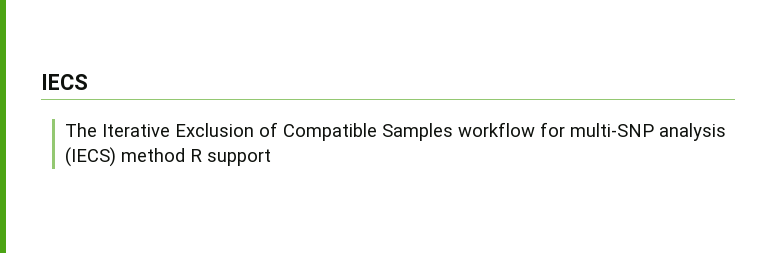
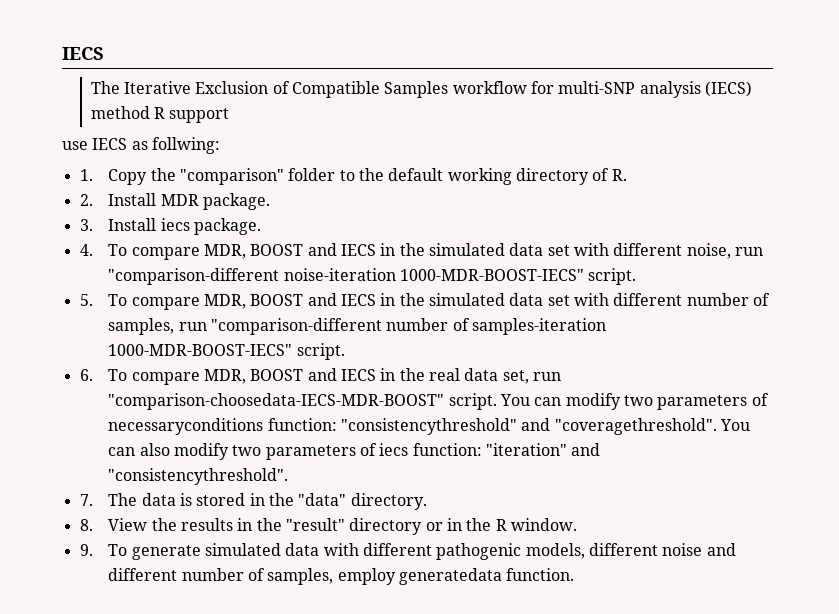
(272, 157) none -> [62,137,220,154] [79,168,627,185] [79,193,270,210] [79,218,261,235] [79,243,763,260] [108,268,637,285] [79,293,770,310] [108,318,606,335] [108,343,345,360] [79,368,561,385] [108,393,769,410] [108,418,750,435] [108,443,601,460] [108,468,289,485] [79,493,427,510] [79,518,577,535] [79,543,736,560] [108,568,575,585] // use IECS as follwing: // 1. Copy the "comparison" folder to the default working directory of R. // 2. Install MDR package. // 3. Install iecs package. // 4. To compare MDR, BOOST and IECS in the simulated data set with different noise, run "comparison-different noise-iteration 1000-MDR-BOOST-IECS" script. // 5. To compare MDR, BOOST and IECS in the simulated data set with different number of samples, run "comparison-different number of samples-iteration 1000-MDR-BOOST-IECS" script. // 6. To compare MDR, BOOST and IECS in the real data set, run "comparison-choosedata-IECS-MDR-BOOST" script. You can modify two parameters of necessaryconditions function: "consistencythreshold" and "coveragethreshold". You can also modify two parameters of iecs function: "iteration" and "consistencythreshold". // 7. The data is stored in the "data" directory. // 8. View the results in the "result" directory or in the R window. // 9. To generate simulated data with different pathogenic models, different noise and different number of samples, employ generatedata function.

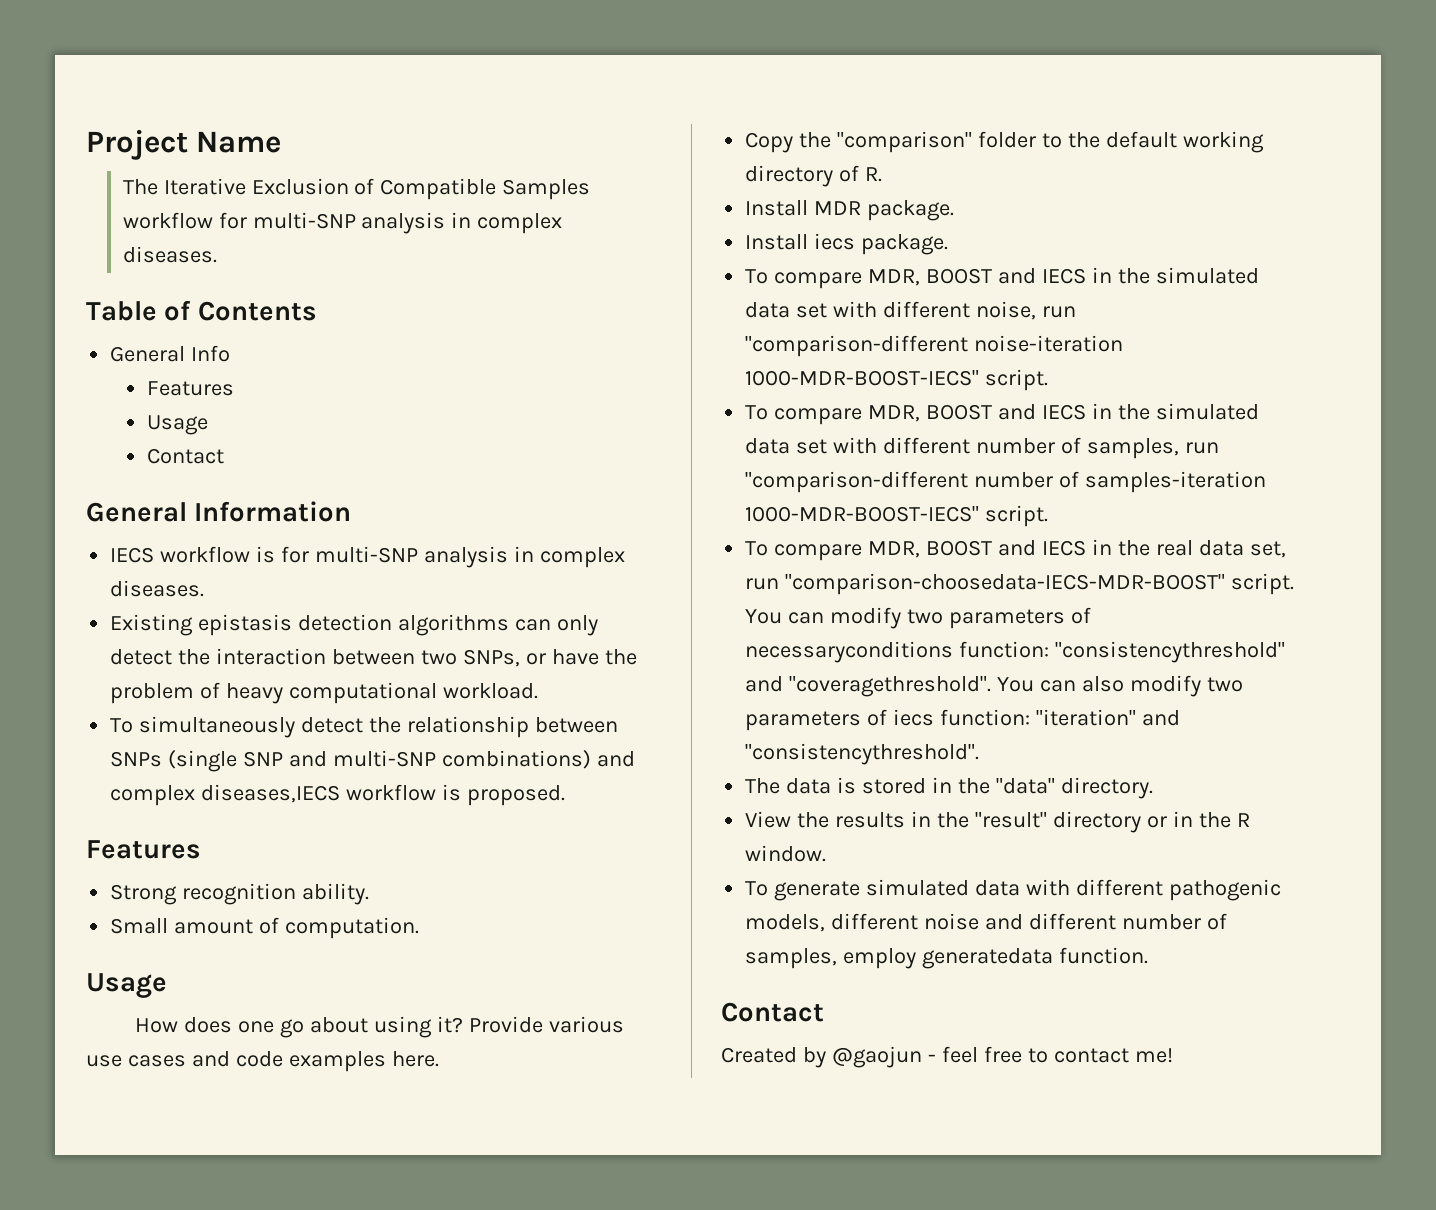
[62,47,104,60] IECS -> [86,129,282,160] Project Name
[704,81,752,97] [90,106,230,123] [62,137,220,154] [79,169,93,181] (IECS) method R support // use IECS as follwing: // 1. -> [451,212,563,234] [122,246,217,263] [86,300,317,321] [110,345,231,362] [146,381,234,396] [146,415,208,435] [146,448,224,464] [86,501,352,522] [110,546,625,568] [110,580,205,597] [110,614,598,636] [110,648,637,667] [110,682,538,704] [110,716,618,738] [110,750,635,772] [110,784,565,806] [86,840,201,859] [110,883,370,905] [110,917,420,939] [86,973,167,998] [135,1016,624,1038] [86,1051,439,1072] in complex diseases. // Table of Contents // General Info // Features // Usage // Contact // General Information // IECS workflow is for multi-SNP analysis in complex diseases. // Existing epistasis detection algorithms can only detect the interaction between two SNPs, or have the problem of heavy computational workload. // To simultaneously detect the relationship between SNPs (single SNP and multi-SNP combinations) and complex diseases,IECS workflow is proposed. // Features // Strong recognition ability. // Small amount of computation. // Usage // How does one go about using it? Provide various use cases and code examples here. //
[79,194,93,206] 2. -> (883, 174) none
[79,219,93,231] 3. -> (955, 210) none
[79,244,93,256] 4. -> (949, 244) none
[79,294,93,306] 5. -> (1049, 380) none
[79,369,93,381] 6. -> (1049, 516) none
[79,494,93,506] 7. -> (980, 754) none
[79,519,93,531] 8. -> (1153, 788) none
[79,544,93,556] 9. -> (827, 853) none
(575, 574) none -> [721,1002,824,1022] [721,1046,1173,1068] // Contact // Created by @gaojun - feel free to contact me!

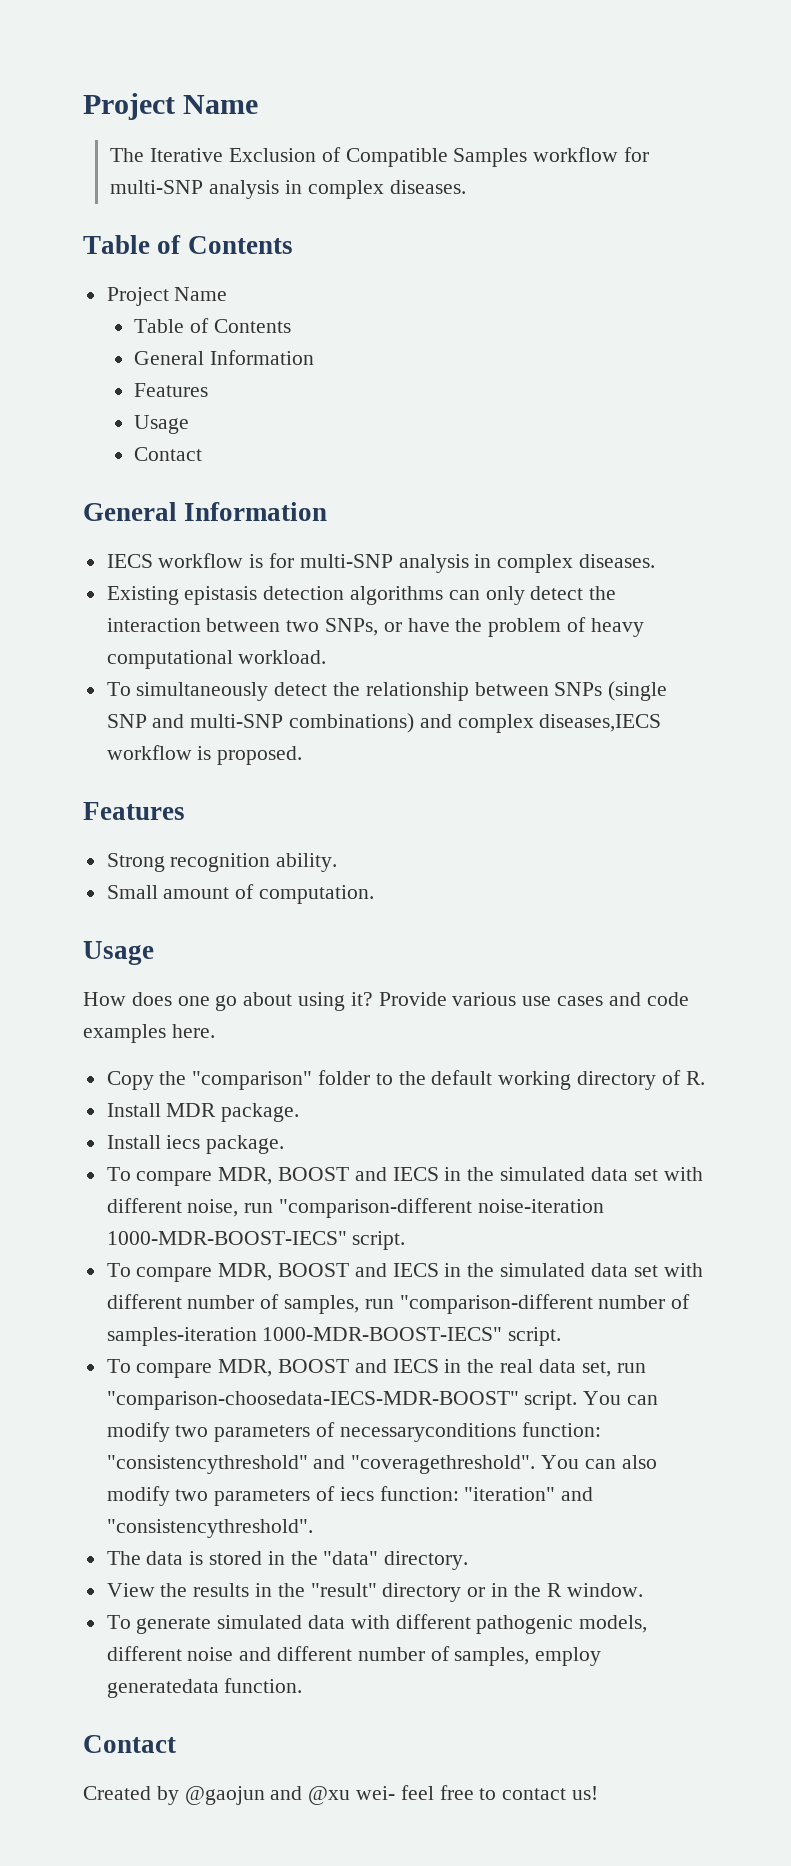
[110,345,231,362] // General Info -> [106,287,228,306] [133,318,291,333] [133,350,314,365] // Project Name // Table of Contents // General Information
[927,1054,936,1062] - -> [270,1786,396,1805] and @xu wei-
[1134,1048,1173,1063] me! -> [572,1786,599,1800] us!

